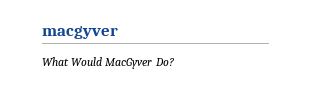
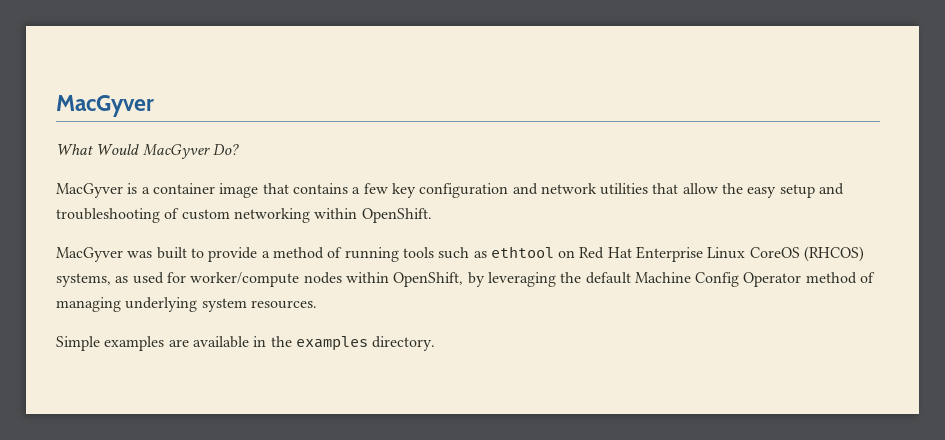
[42,26,118,39] macgyver -> [56,95,154,117] MacGyver
(174, 62) none -> [56,183,845,198] [56,208,432,223] [56,246,865,262] [56,272,876,287] [56,297,317,312] [56,336,436,351] // MacGyver is a container image that contains a few key configuration and network utilities that allow the easy setup and troubleshooting of custom networking within OpenShift. // MacGyver was built to provide a method of running tools such as ethtool on Red Hat Enterprise Linux CoreOS (RHCOS) systems, as used for worker/compute nodes within OpenShift, by leveraging the default Machine Config Operator method of managing underlying system resources. // Simple examples are available in the examples directory.

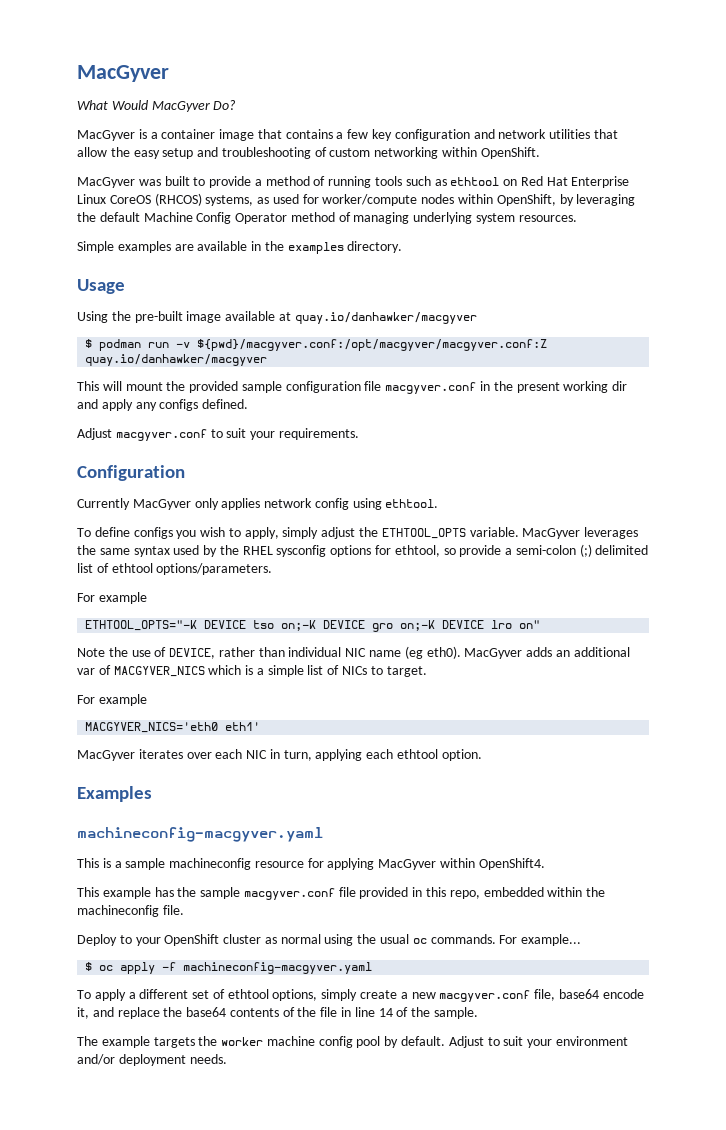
(436, 343) none -> [77,279,125,294] [77,311,477,324] [85,339,548,351] [85,354,268,366] [77,381,628,394] [77,399,249,411] [77,428,359,441] [77,465,185,481] [77,498,439,510] [77,527,639,539] [77,544,649,557] [77,563,273,575] [77,592,147,604] [85,620,541,632] [77,646,630,659] [77,665,427,677] [77,694,147,706] [85,722,261,733] [77,749,482,761] [77,786,152,802] [77,827,323,842] [77,858,545,870] [77,887,606,900] [77,905,184,917] [77,934,582,946] [85,962,373,974] [77,989,644,1002] [77,1007,478,1019] [77,1036,628,1048] [77,1054,227,1066] // Usage // Using the pre-built image available at quay.io/danhawker/macgyver // $ podman run -v ${pwd}/macgyver.conf:/opt/macgyver/macgyver.conf:Z quay.io/danhawker/macgyver // This will mount the provided sample configuration file macgyver.conf in the present working dir and apply any configs defined. // Adjust macgyver.conf to suit your requirements. // Configuration // Currently MacGyver only applies network config using ethtool. // To define configs you wish to apply, simply adjust the ETHTOOL_OPTS variable. MacGyver leverages the same syntax used by the RHEL sysconfig options for ethtool, so provide a semi-colon (;) delimited list of ethtool options/parameters. // For example // ETHTOOL_OPTS="-K DEVICE tso on;-K DEVICE gro on;-K DEVICE lro on" // Note the use of DEVICE, rather than individual NIC name (eg eth0). MacGyver adds an additional var of MACGYVER_NICS which is a simple list of NICs to target. // For example // MACGYVER_NICS='eth0 eth1' // MacGyver iterates over each NIC in turn, applying each ethtool option. // Examples // machineconfig-macgyver.yaml // This is a sample machineconfig resource for applying MacGyver within OpenShift4. // This example has the sample macgyver.conf file provided in this repo, embedded within the machineconfig file. // Deploy to your OpenShift cluster as normal using the usual oc commands. For example... // $ oc apply -f machineconfig-macgyver.yaml // To apply a different set of ethtool options, simply create a new macgyver.conf file, base64 encode it, and replace the base64 contents of the file in line 14 of the sample. // The example targets the worker machine config pool by default. Adjust to suit your environment and/or deployment needs.

